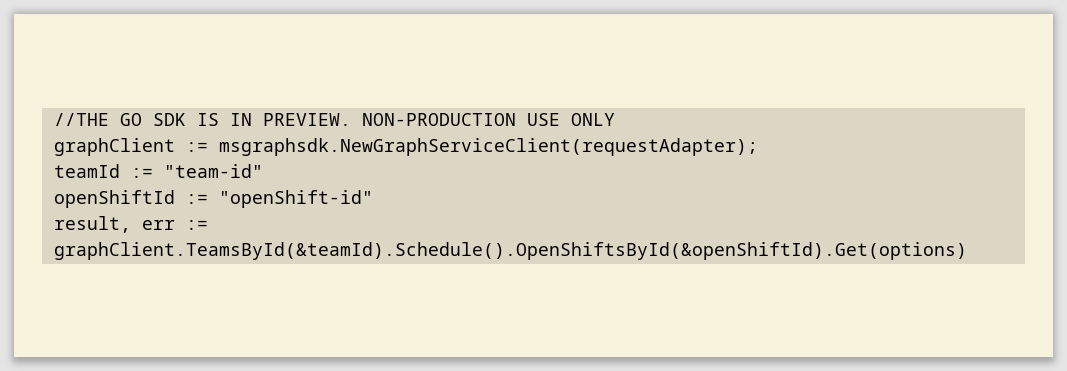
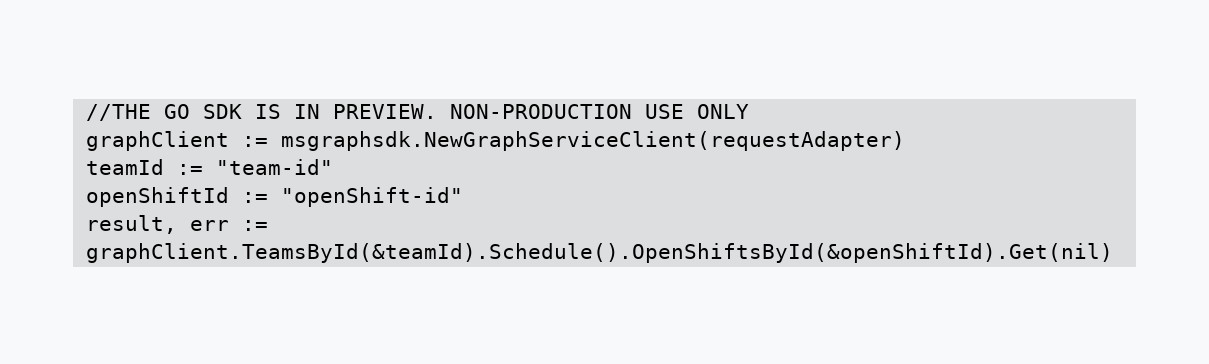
[219,138,758,156] msgraphsdk.NewGraphServiceClient(requestAdapter); -> [280,131,905,151] msgraphsdk.NewGraphServiceClient(requestAdapter)
[54,242,967,260] graphClient.TeamsById(&teamId).Schedule().OpenShiftsById(&openShiftId).Get(options) -> [85,243,1113,263] graphClient.TeamsById(&teamId).Schedule().OpenShiftsById(&openShiftId).Get(nil)

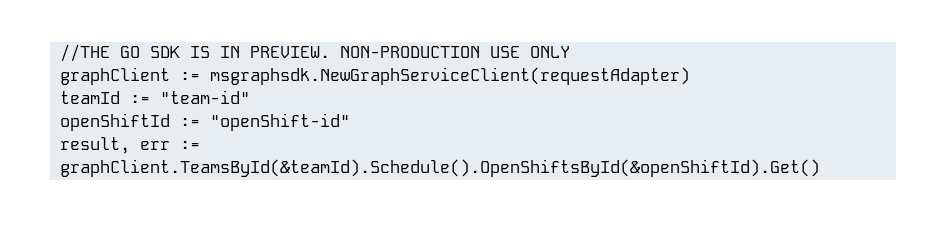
[85,243,1113,263] graphClient.TeamsById(&teamId).Schedule().OpenShiftsById(&openShiftId).Get(nil) -> [60,159,821,177] graphClient.TeamsById(&teamId).Schedule().OpenShiftsById(&openShiftId).Get()

